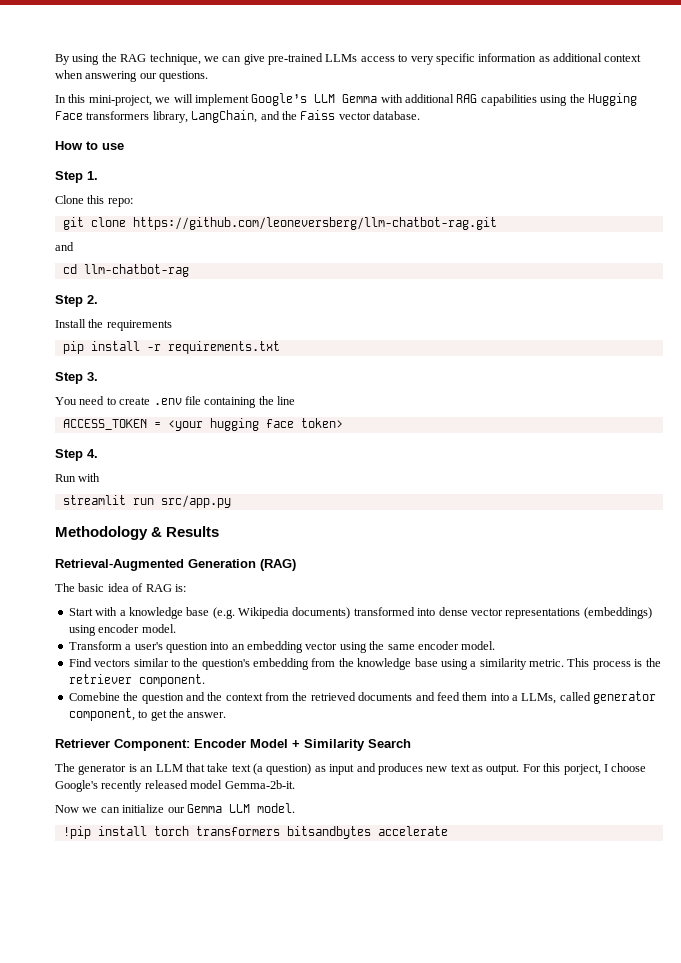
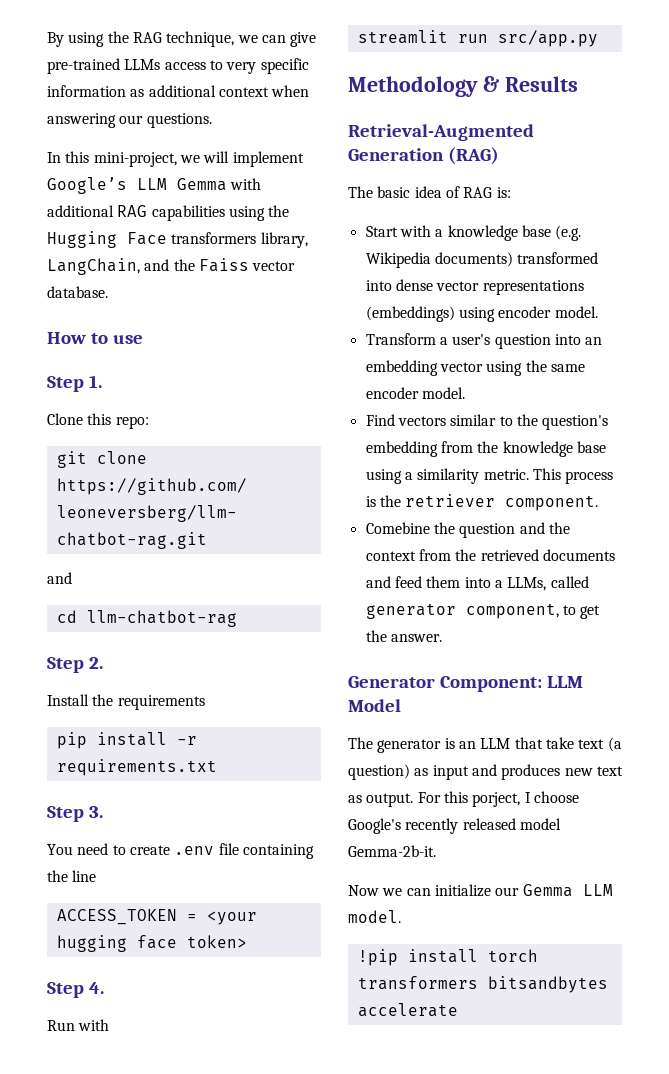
[55,739,411,751] Retriever Component: Encoder Model + Similarity Search -> [348,676,583,692] [348,699,401,712] Generator Component: LLM Model

